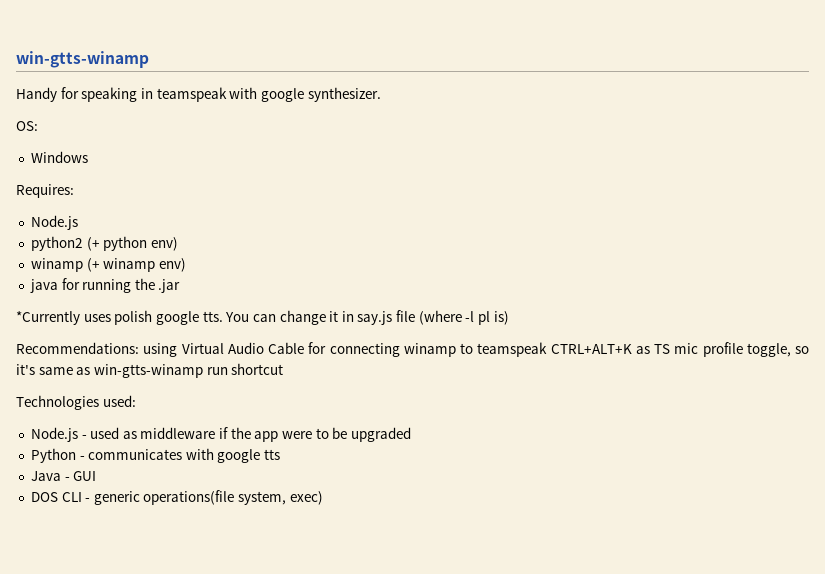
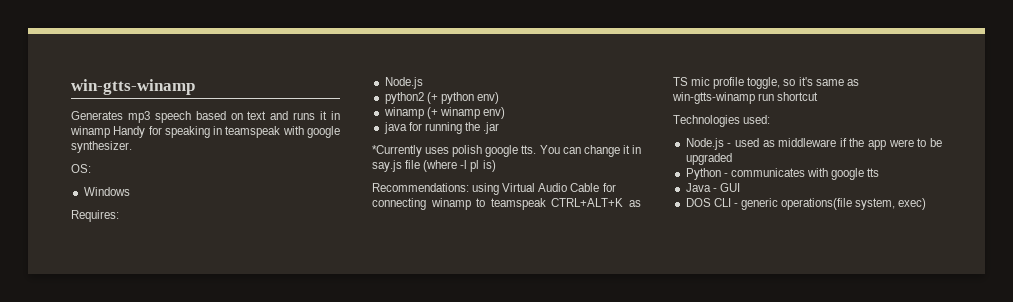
(149, 59) none -> [71,111,340,123] [70,126,110,138] Generates mp3 speech based on text and runs it in winamp

